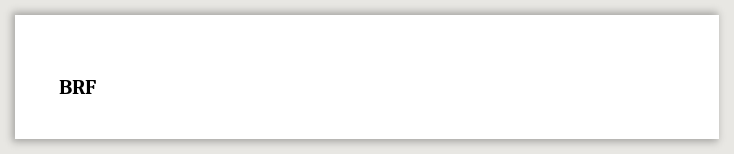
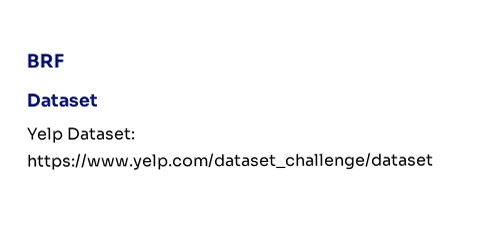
(96, 87) none -> [26,93,98,108] [27,127,137,144] [27,152,434,171] // Dataset // Yelp Dataset: https://www.yelp.com/dataset_challenge/dataset

